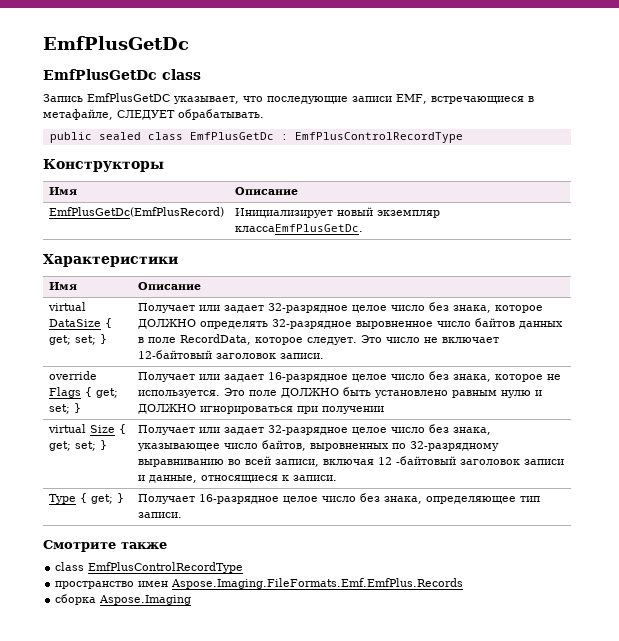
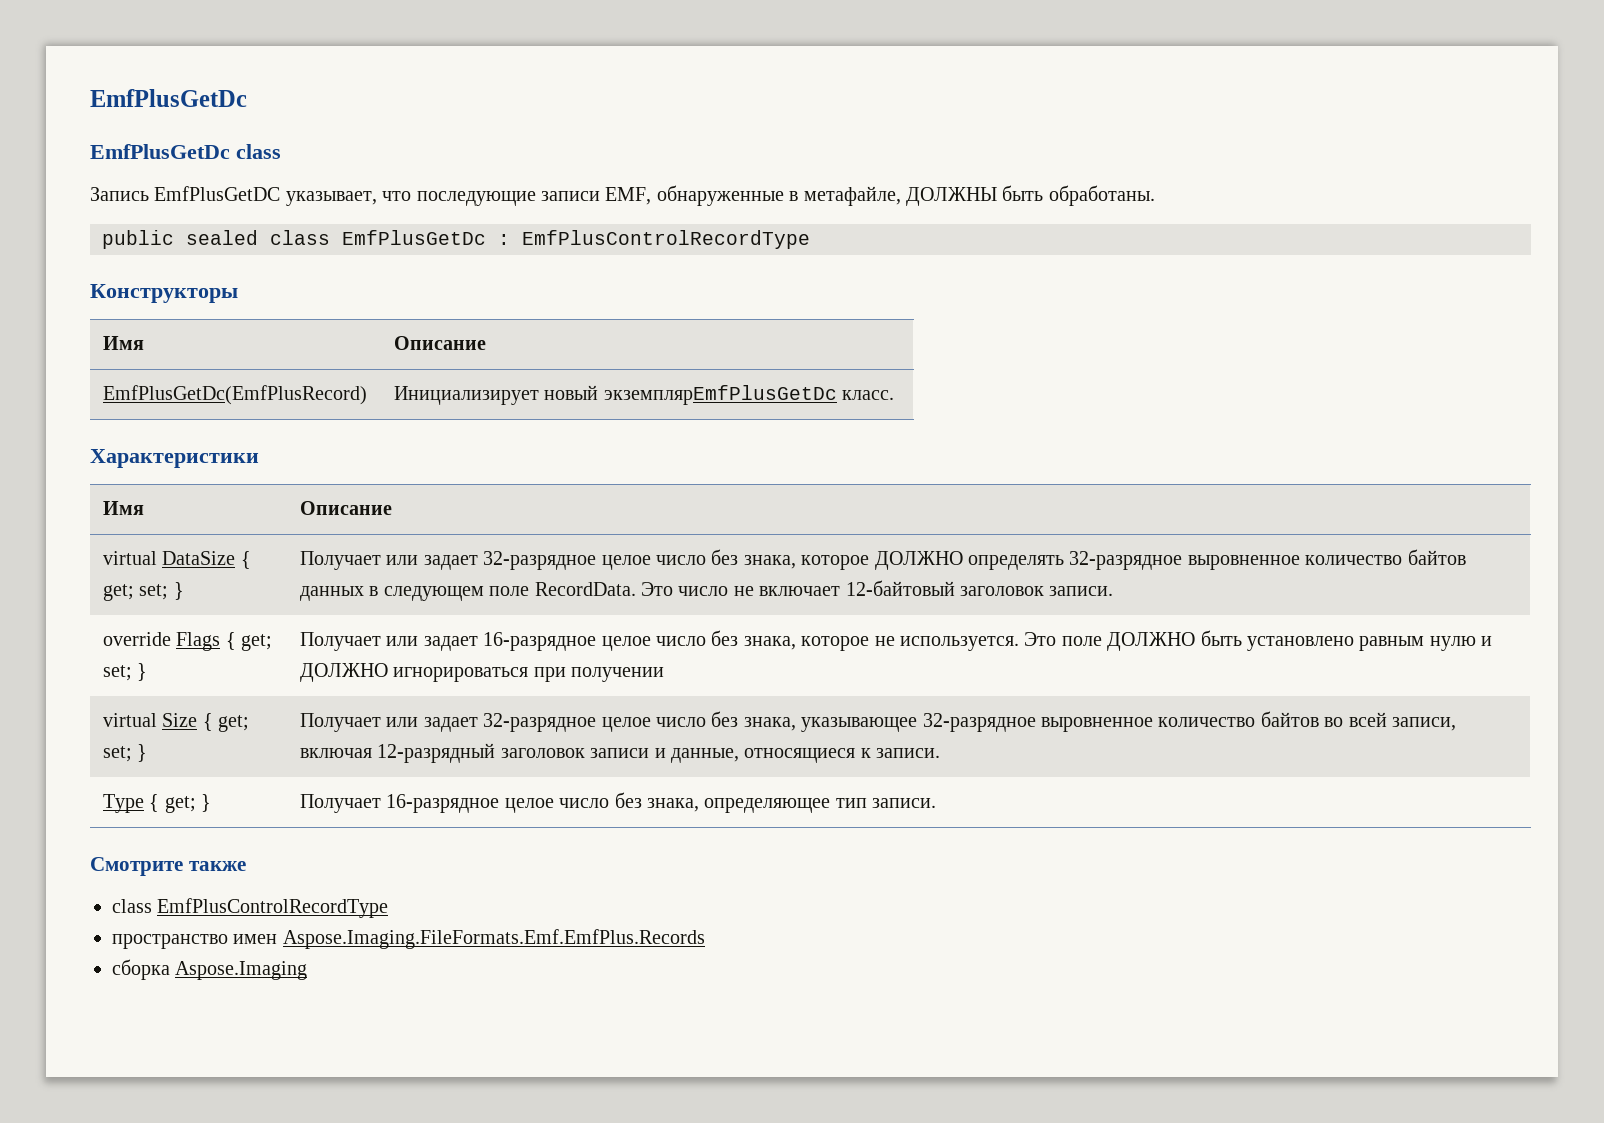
[430,96,524,104] встречающиеся -> [656,185,784,206] обнаруженные
[117,109,264,120] СЛЕДУЕТ обрабатывать. -> [905,185,1155,206] ДОЛЖНЫ быть обработаны.
[376,210,440,218] [234,224,363,232] экземпляр классаEmfPlusGetDc. -> [603,385,895,405] экземплярEmfPlusGetDc класс.
[436,321,471,327] число -> [1305,555,1403,565] количество
[147,334,357,345] поле RecordData, которое следует. -> [383,582,636,601] следующем поле RecordData.
[223,440,499,451] [137,459,224,467] число байтов, выровненных по 32-разрядному выравниванию -> [922,711,1319,732] 32-разрядное выровненное количество байтов
[377,456,456,465] 12 -байтовый -> [377,743,496,763] 12-разрядный

